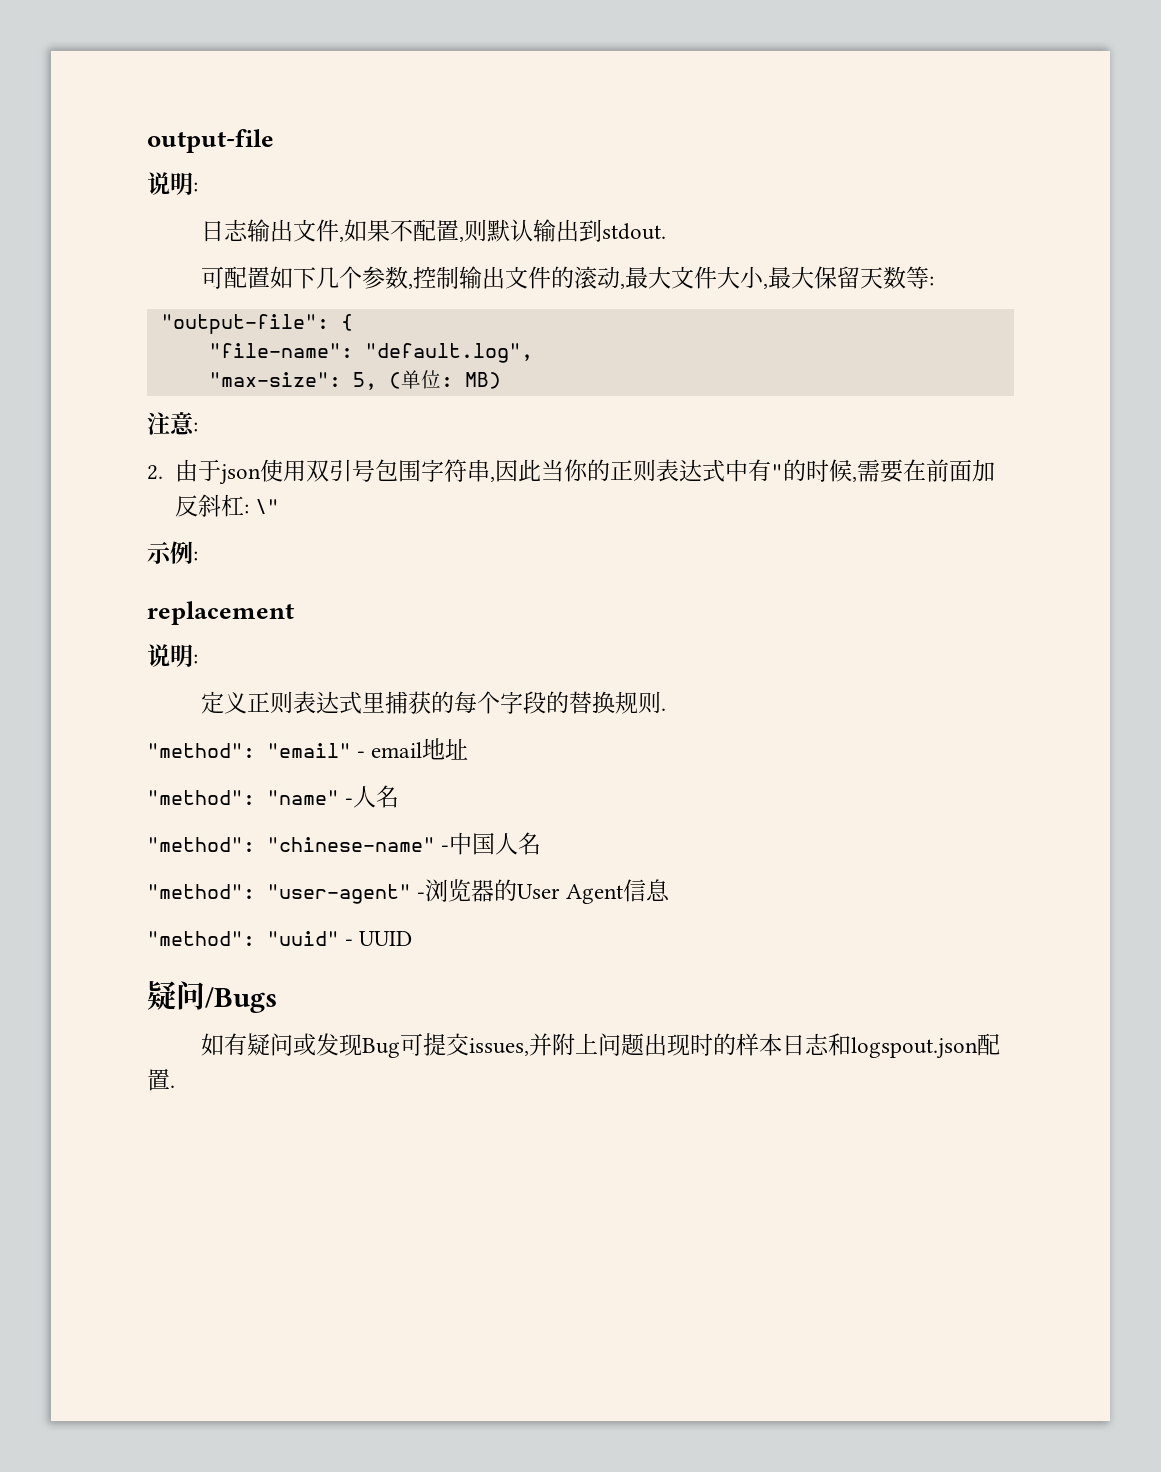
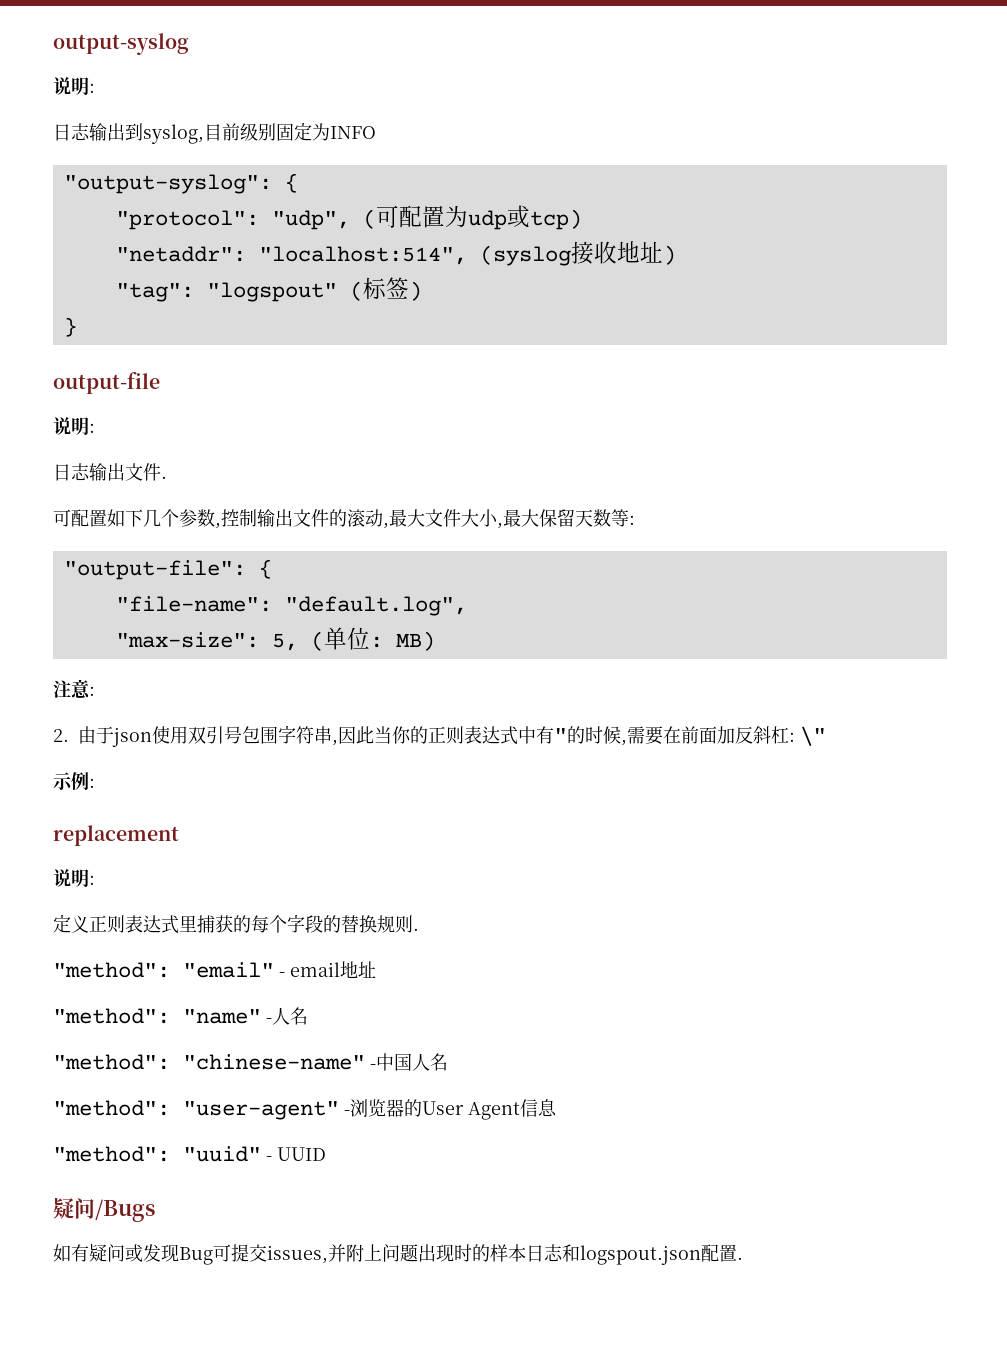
(147, 141) none -> [53,33,189,55] [53,77,95,95] [53,122,376,144] [63,173,298,194] [115,205,582,230] [115,241,676,266] [115,277,422,302] [63,317,77,337] output-syslog // 说明: // 日志输出到syslog,目前级别固定为INFO // "output-syslog": { // "protocol": "udp", (可配置为udp或tcp) // "netaddr": "localhost:514", (syslog接收地址) // "tag": "logspout" (标签) // } //
[338,219,666,242] ,如果不配置,则默认输出到stdout. -> [161,476,167,479] .

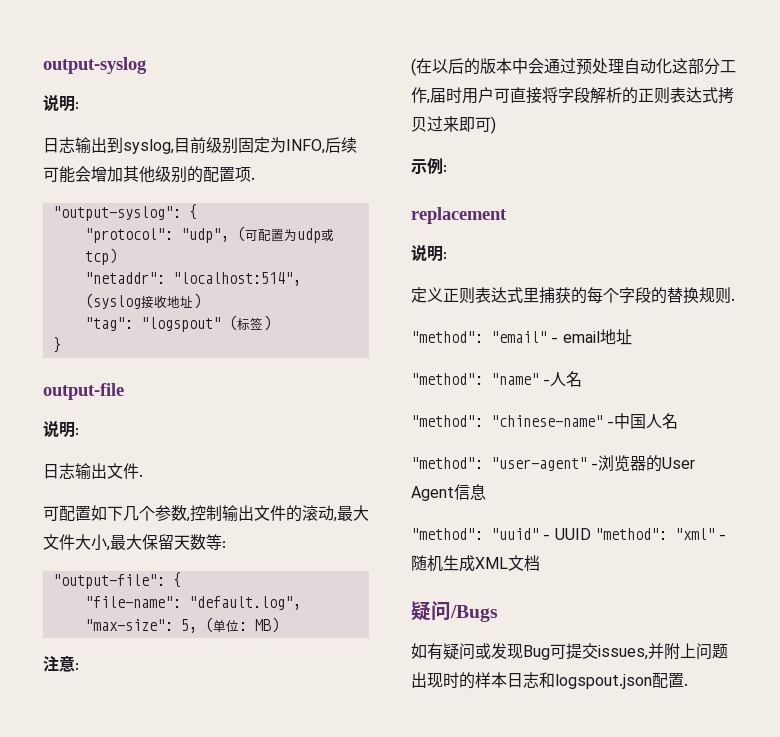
[330,126,376,139] INFO -> [286,137,357,154] [43,166,255,183] INFO,后续可能会增加其他级别的配置项.
[53,725,826,747] 2.由于json使用双引号包围字符串,因此当你的正则表达式中有"的时候,需要在前面加反斜杠: \" -> [411,58,736,76] [411,87,734,104] [411,116,496,134] (在以后的版本中会通过预处理自动化这部分工作,届时用户可直接将字段解析的正则表达式拷贝过来即可)
(326, 1154) none -> [594,528,727,540] [411,555,540,572] "method": "xml" -随机生成XML文档

